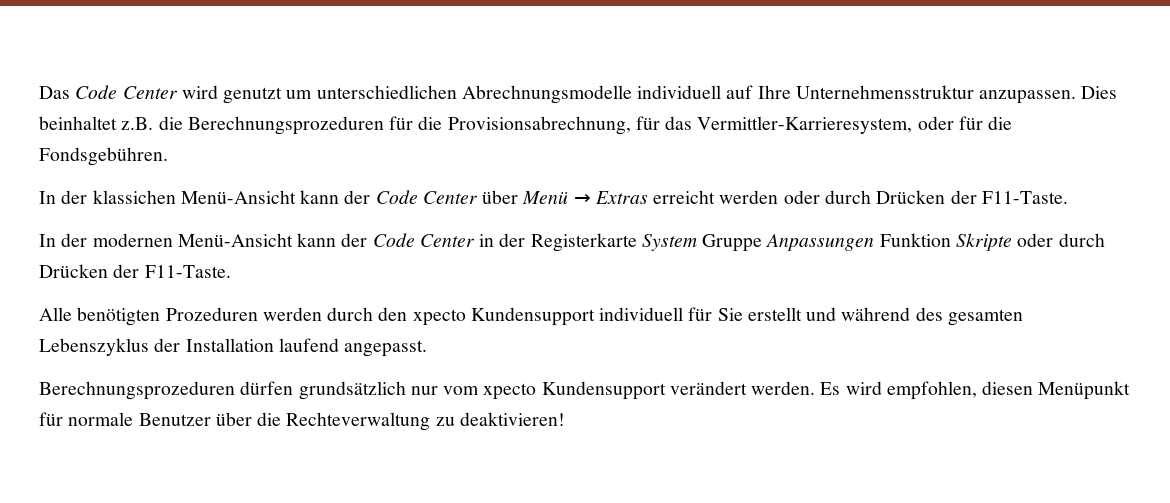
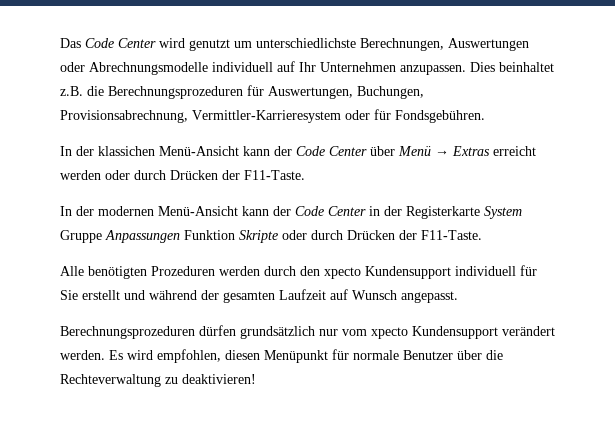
[316,85,457,99] unterschiedlichen -> [256,38,529,51] [60,62,85,72] unterschiedlichste Berechnungen, Auswertungen oder
[757,85,974,99] Ihre Unternehmensstruktur -> [299,62,396,72] Ihr Unternehmen
[418,116,913,135] die Provisionsabrechnung, für das Vermittler-Karrieresystem, -> [268,86,424,99] [60,110,341,123] Auswertungen, Buchungen, Provisionsabrechnung, Vermittler-Karrieresystem
[988,116,1013,130] die -> (391, 114) none
[915,307,1023,326] [39,338,339,356] des gesamten Lebenszyklus der Installation laufend -> [201,289,397,303] der gesamten Laufzeit auf Wunsch

